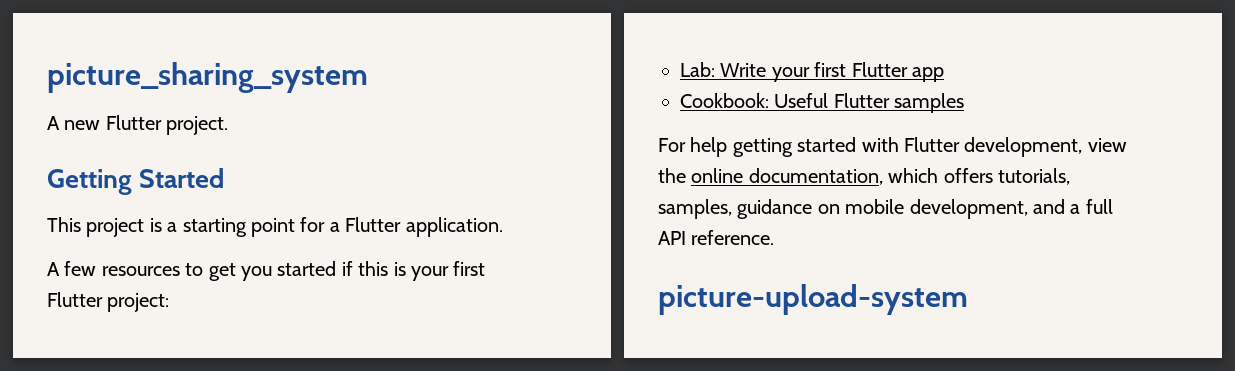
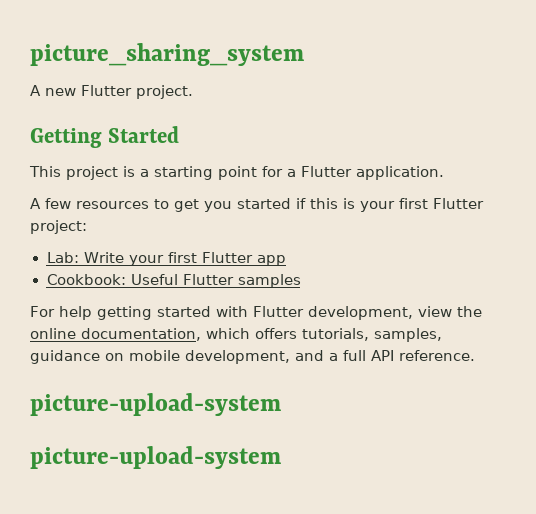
(968, 299) none -> [30,446,281,469] // picture-upload-system

